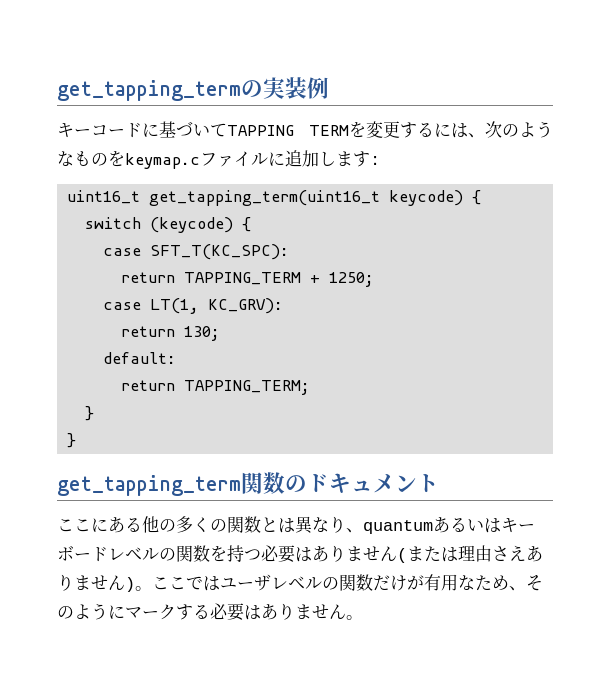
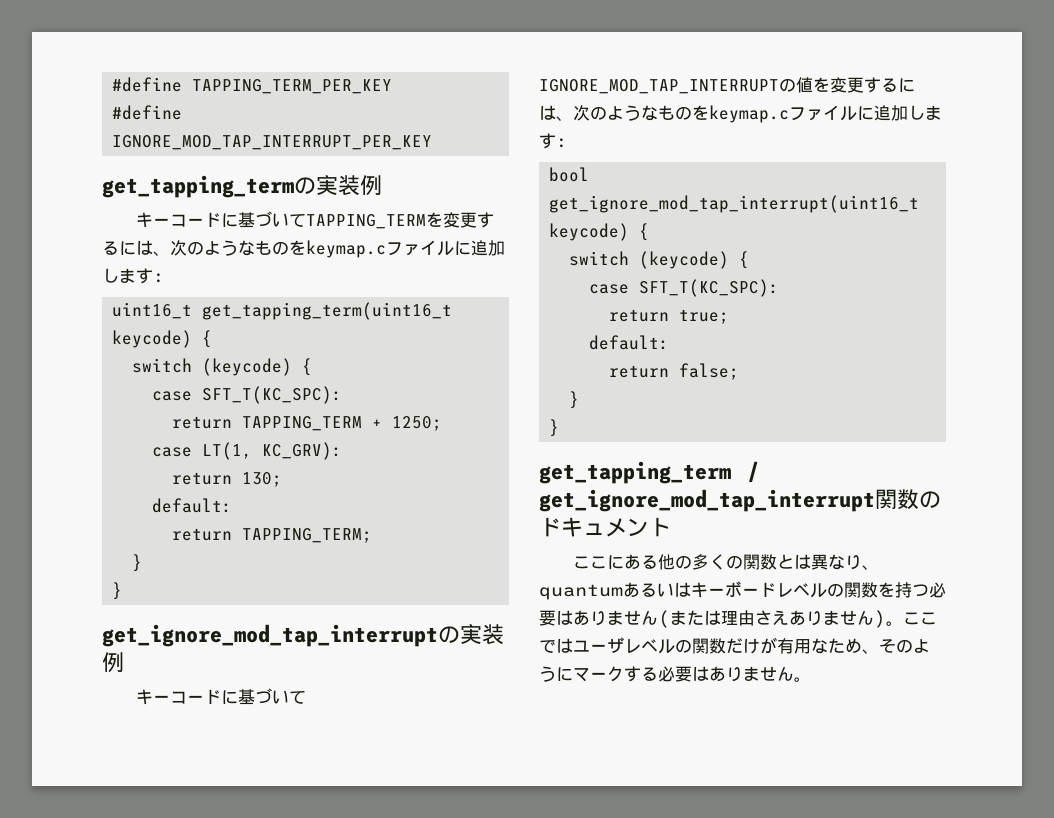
(57, 90) none -> [112,77,393,94] [112,105,183,120] [112,135,433,150] #define TAPPING_TERM_PER_KEY // #define IGNORE_MOD_TAP_INTERRUPT_PER_KEY //
[227,125,349,136] TAPPING TERM -> [306,214,427,229] TAPPING_TERM
[57,475,241,496] // get_tapping_term -> [102,624,504,647] [102,652,124,673] [136,688,307,705] [539,77,915,94] [539,105,942,123] [539,133,568,149] [549,167,590,182] [549,195,920,213] [549,223,650,241] [569,251,750,269] [589,279,780,297] [609,309,730,324] [589,335,670,350] [609,363,740,380] [569,391,580,409] [549,419,560,437] [539,461,761,484] [539,489,875,512] // get_ignore_mod_tap_interruptの実装例 // キーコードに基づいてIGNORE_MOD_TAP_INTERRUPTの値を変更するには、次のようなものをkeymap.cファイルに追加します: // bool get_ignore_mod_tap_interrupt(uint16_t keycode) { // switch (keycode) { // case SFT_T(KC_SPC): // return true; // default: // return false; // } // } // get_tapping_term / get_ignore_mod_tap_interrupt

